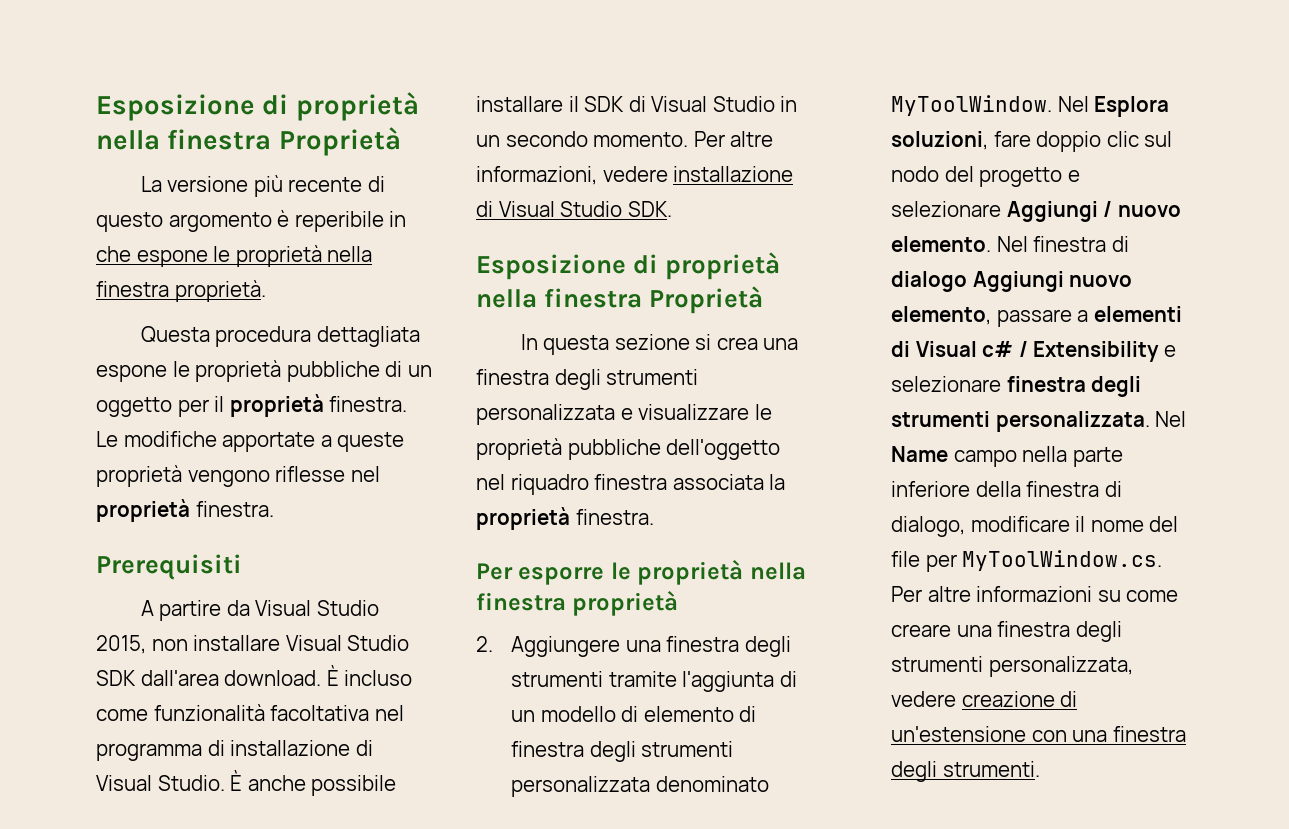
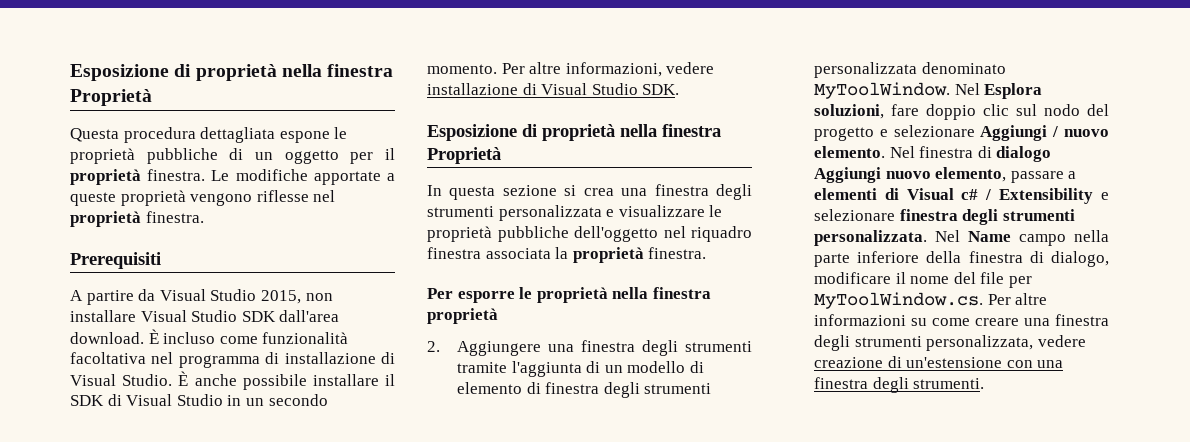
[96,92,419,121] [96,127,401,156] [140,175,385,197] [96,210,407,232] [96,245,373,267] [96,280,266,302] Esposizione di proprietà nella finestra Proprietà // La versione più recente di questo argomento è reperibile in che espone le proprietà nella finestra proprietà. -> [70,64,394,81] [70,89,152,106] Esposizione di proprietà nella finestra Proprietà

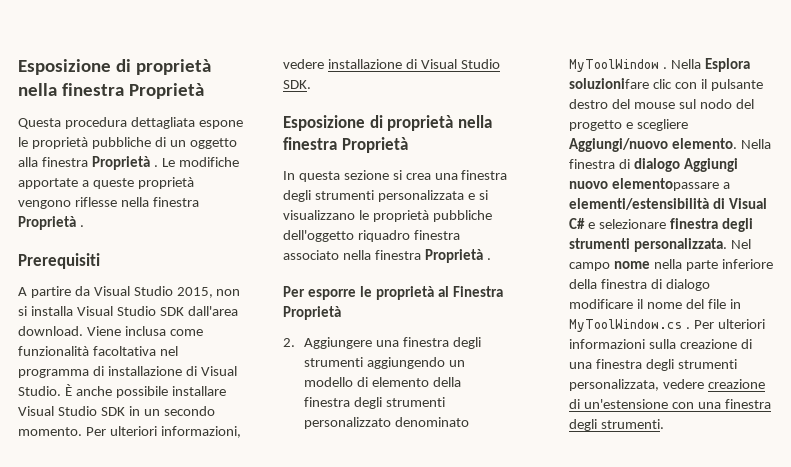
[350,148,395,164] [70,169,206,185] per il proprietà finestra. -> [18,156,158,170] alla finestra Proprietà .
[313,190,336,202] [70,211,204,227] nel proprietà finestra. -> [120,197,199,207] [18,216,84,230] nella finestra Proprietà .
[70,310,136,322] installare -> [18,306,73,316] si installa
[148,329,216,344] È incluso -> [86,326,166,336] Viene inclusa
[384,374,395,386] [70,394,223,406] il SDK di Visual Studio -> [18,406,125,416] Visual Studio SDK
[529,62,562,74] altre -> [109,426,157,436] ulteriori
[618,205,705,217] visualizzare -> [478,190,488,200] [283,210,355,220] si visualizzano
[663,226,686,238] nel -> (354, 236) none
[485,247,707,263] associata la proprietà finestra. -> [283,249,491,263] associato nella finestra Proprietà .
[612,287,711,299] [427,308,498,324] nella finestra proprietà -> [437,286,503,297] [283,306,341,320] al Finestra Proprietà
[456,361,601,377] tramite l'aggiunta di -> [367,357,446,369] aggiungendo
[526,382,712,398] [813,62,1006,78] [813,82,1043,99] [813,104,1009,120] di finestra degli strumenti personalizzata denominato MyToolWindow. Nel Esplora soluzioni, fare doppio clic -> [433,377,462,387] [304,397,446,409] [304,417,470,429] [569,58,751,72] [569,78,763,91] [569,99,676,109] della finestra degli strumenti personalizzato denominato MyToolWindow . Nella Esplora soluzionifare clic con il pulsante destro del mouse
[893,125,1109,141] [813,146,915,158] selezionare Aggiungi / nuovo elemento. Nel -> [637,119,689,131] [569,138,772,152] scegliere Aggiungi/nuovo elemento. Nella
[935,167,1077,183] [813,188,1094,204] elemento, passare a elementi di Visual c# / Extensibility -> [612,178,731,191] [569,198,768,210] [569,218,586,229] elementopassare a elementi/estensibilità di Visual C#
[967,231,1066,246] Name campo -> [569,261,651,271] campo nome
[1051,251,1109,267] dialogo, -> [666,279,711,291] dialogo
[1008,276,1032,288] [813,292,1048,309] [813,314,1019,326] per MyToolWindow.cs. Per altre informazioni su come creare -> [729,299,741,309] [569,319,766,332] [569,339,753,349] in MyToolWindow.cs . Per ulteriori informazioni sulla creazione di

